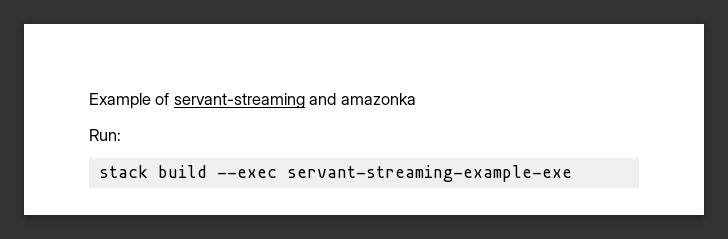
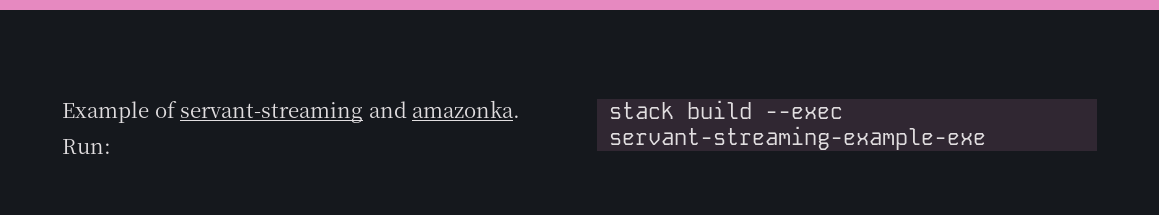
[340,93,416,105] amazonka -> [412,100,521,118] amazonka.

